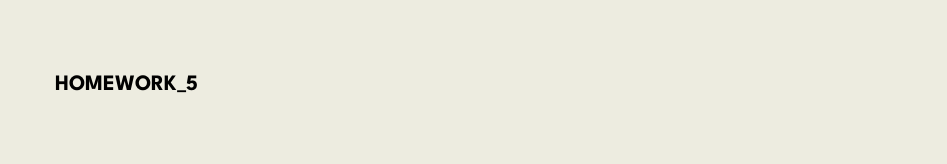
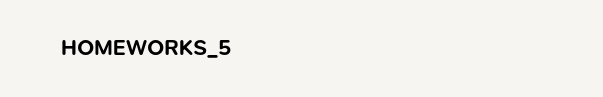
[55,75,198,93] HOMEWORK_5 -> [61,39,231,58] HOMEWORKS_5

